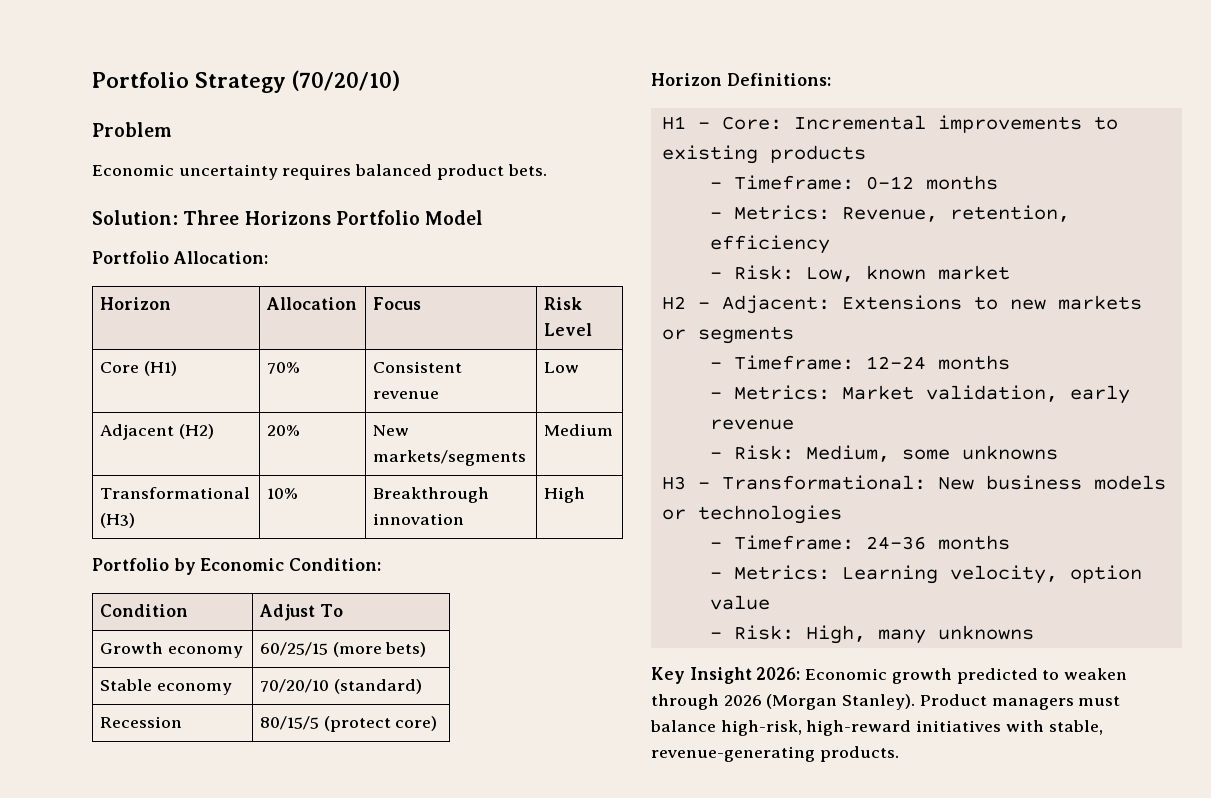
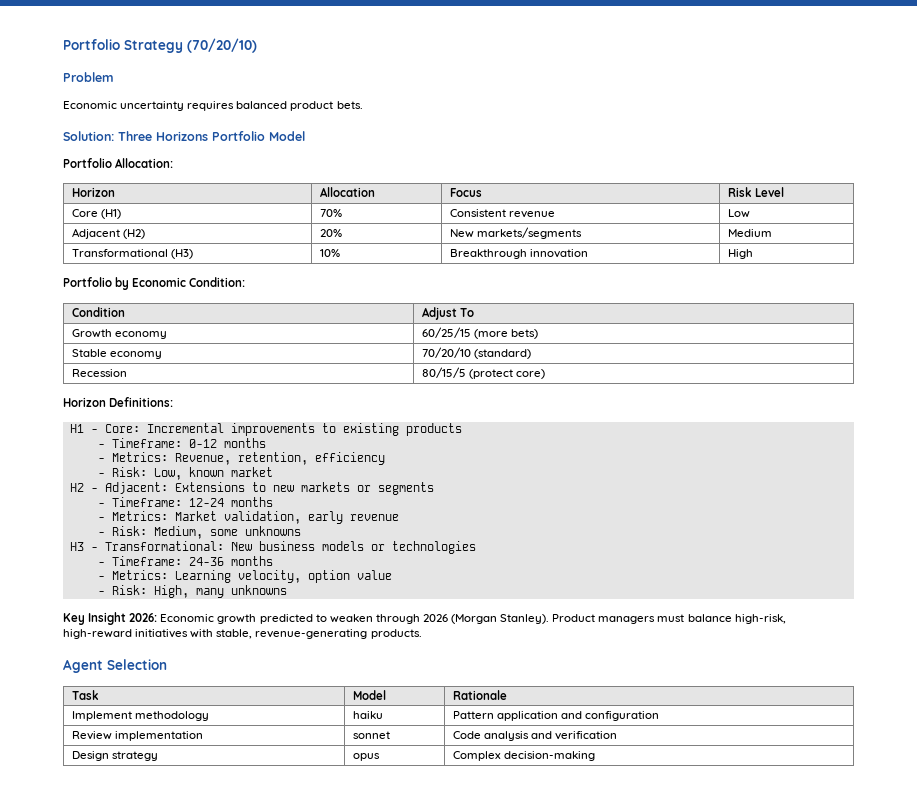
(899, 754) none -> [63,659,167,673] [71,690,99,700] [352,690,386,700] [452,690,507,700] [71,711,209,721] [352,711,383,719] [452,711,660,721] [71,731,203,741] [352,731,390,739] [452,731,618,741] [71,751,158,761] [352,753,380,761] [452,751,595,761] // Agent Selection // Task | Model | Rationale // Implement methodology | haiku | Pattern application and configuration // Review implementation | sonnet | Code analysis and verification // Design strategy | opus | Complex decision-making

